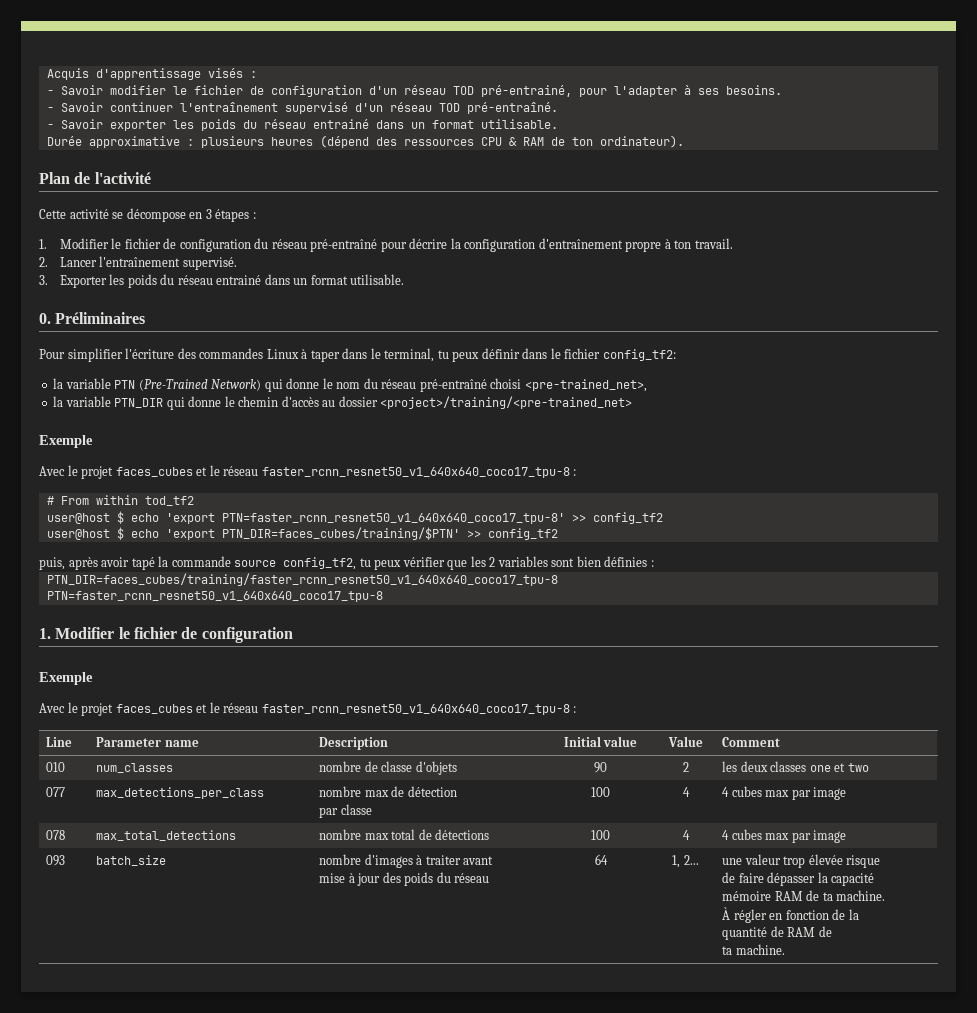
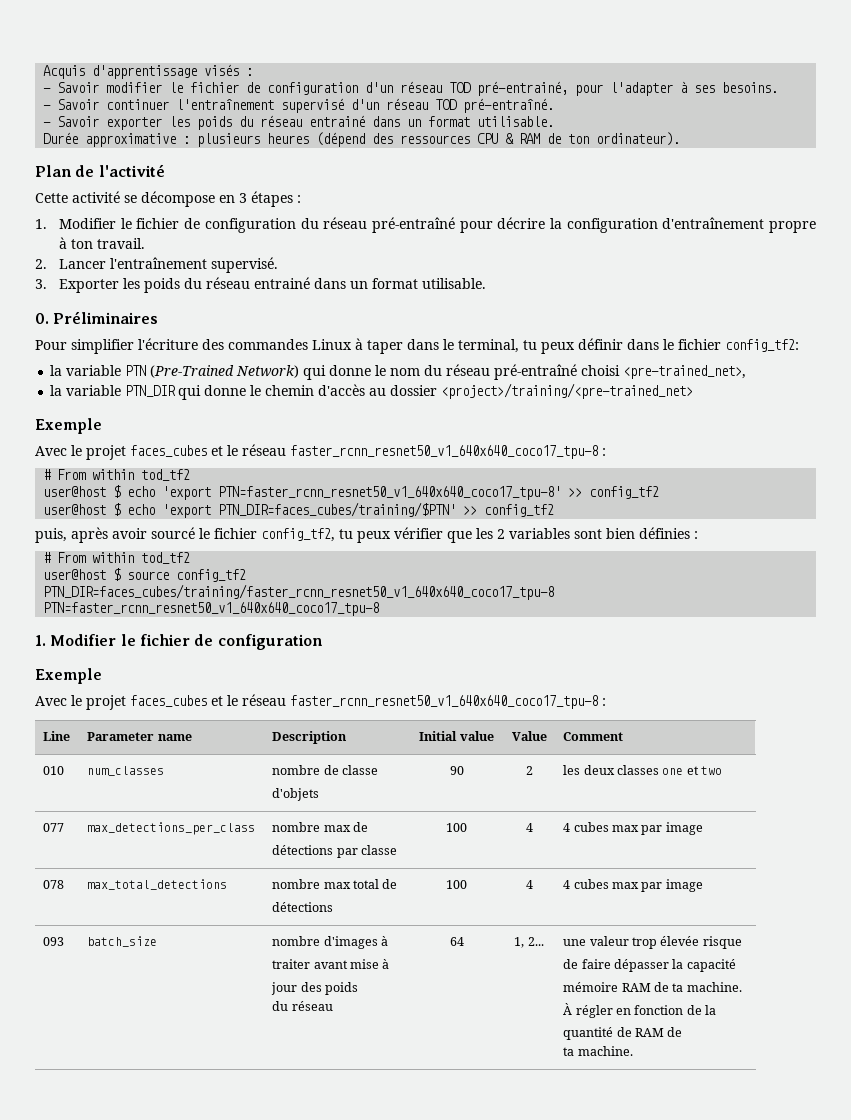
[131,556,277,570] tapé la commande source -> [151,527,257,539] sourcé le fichier
(654, 563) none -> [43,552,191,564] [43,568,247,582] // # From within tod_tf2 // user@host $ source config_tf2
(413, 766) none -> (378, 770) //
[407,786,457,797] détection // -> [272,845,334,855] // détections
(432, 834) none -> (398, 884) //
(423, 860) none -> (388, 941) //
(494, 860) // -> (348, 964) none
(355, 878) none -> (390, 964) //
(434, 879) none -> (358, 988) //

